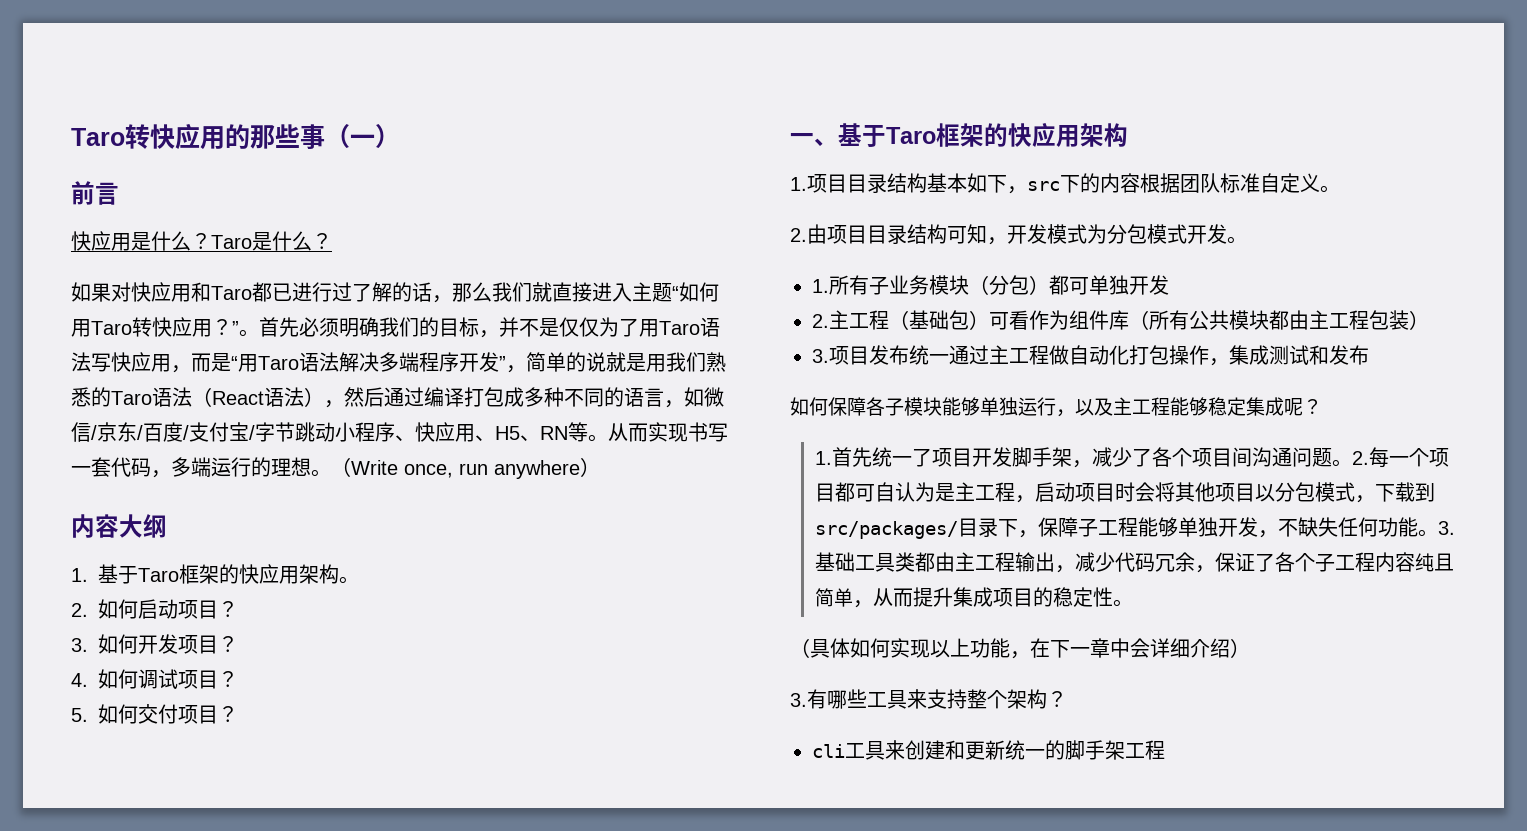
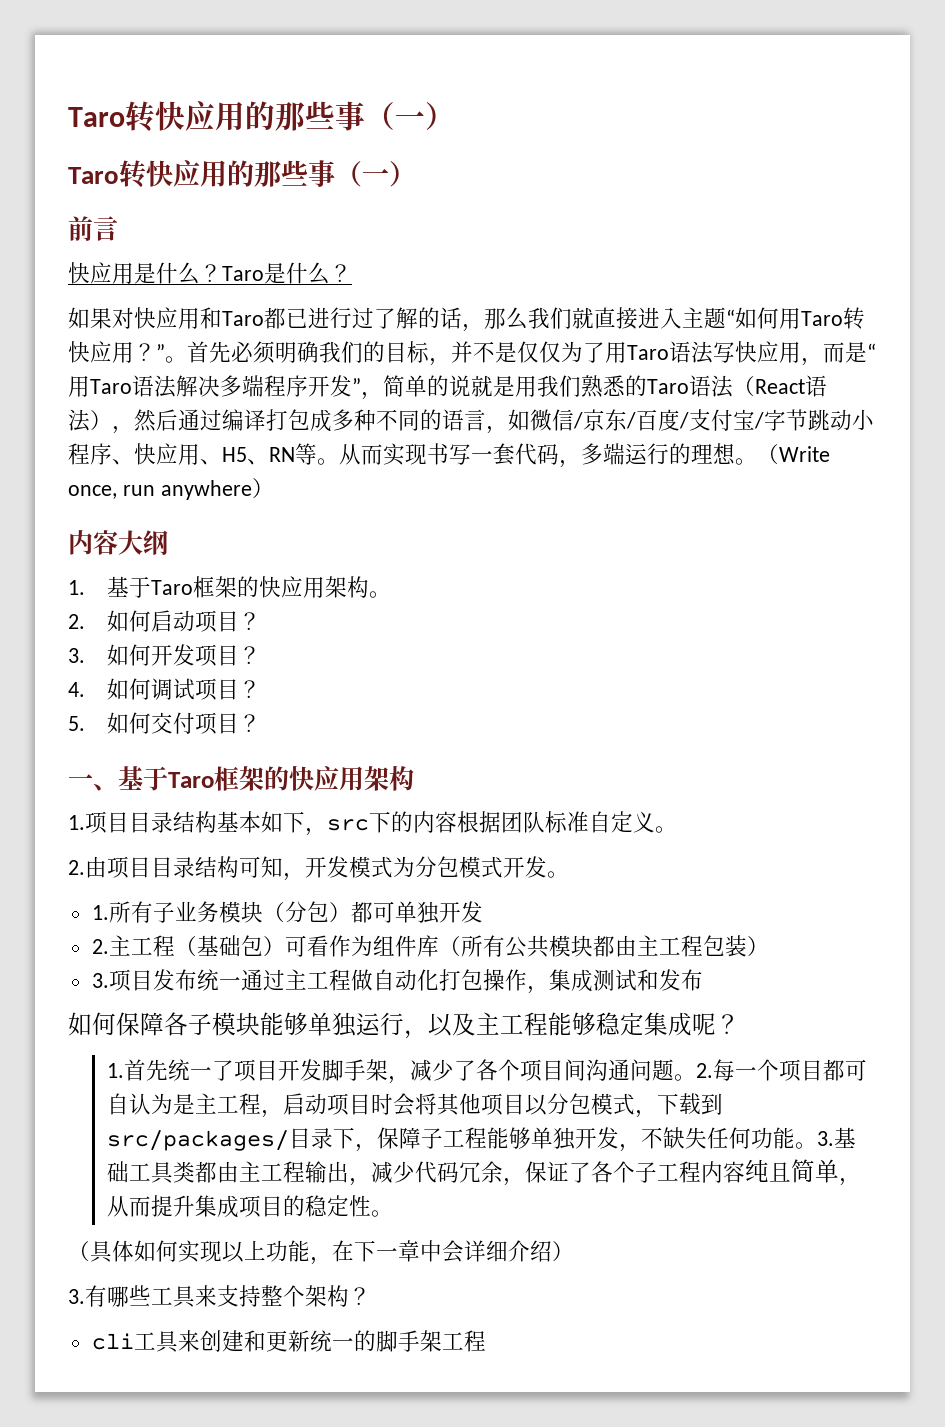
[71,123,400,150] Taro转快应用的那些事（一） -> [68,101,455,132] [68,160,416,188] Taro转快应用的那些事（一） // Taro转快应用的那些事（一）

